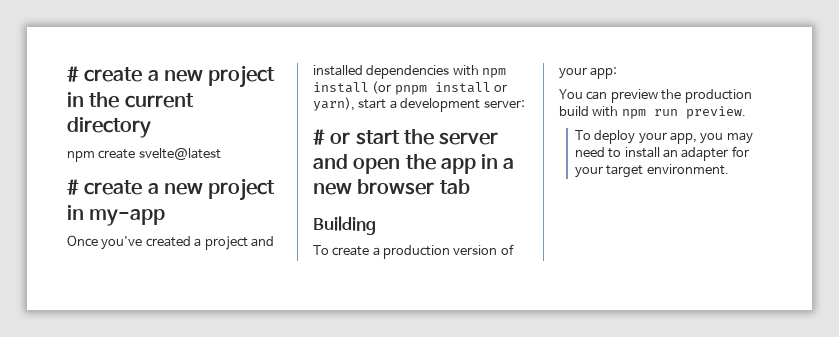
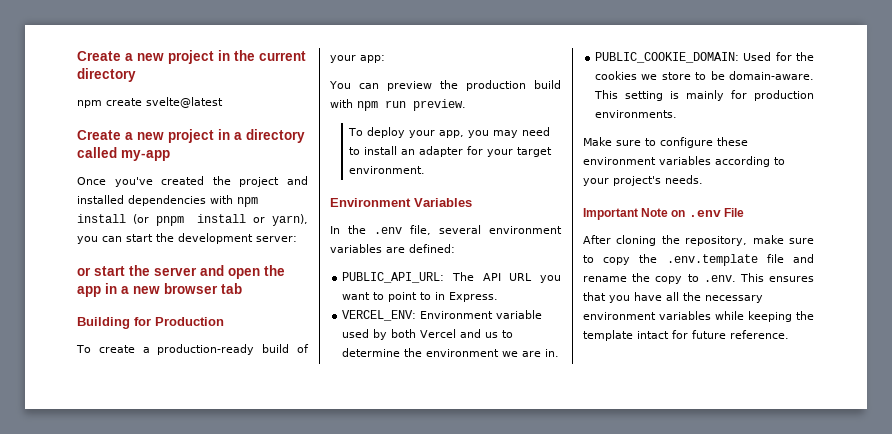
[67,66,143,82] # create -> [77,51,121,61] Create
[67,178,276,201] [67,205,84,220] # create a new project in -> [77,129,305,143] [77,147,117,158] Create a new project in a directory called
[194,238,202,247] a -> [212,176,231,185] the
[358,99,397,109] start a -> [77,233,174,244] you can start the
[313,129,325,145] # -> (297, 239) none
(376, 225) none -> [134,317,224,326] for Production
[383,245,498,259] production version -> [157,344,290,355] production-ready build
(729, 169) none -> [330,198,472,207] [330,225,562,235] [330,244,455,253] [342,272,561,283] [342,292,499,302] [342,310,543,321] [342,329,514,340] [342,348,560,357] [595,52,814,63] [595,71,814,80] [594,90,814,101] [595,110,678,118] [583,137,748,148] [583,156,785,167] [583,175,703,186] [583,208,744,220] [583,235,814,246] [583,254,814,266] [583,273,814,284] [583,292,763,303] [583,311,814,322] [583,330,789,341] // Environment Variables // In the .env file, several environment variables are defined: // PUBLIC_API_URL: The API URL you want to point to in Express. // VERCEL_ENV: Environment variable used by both Vercel and us to determine the environment we are in. // PUBLIC_COOKIE_DOMAIN: Used for the cookies we store to be domain-aware. This setting is mainly for production environments. // Make sure to configure these environment variables according to your project's needs. // Important Note on .env File // After cloning the repository, make sure to copy the .env.template file and rename the copy to .env. This ensures that you have all the necessary environment variables while keeping the template intact for future reference.

